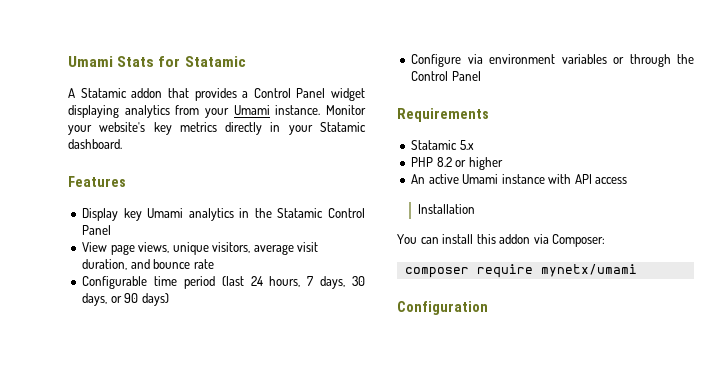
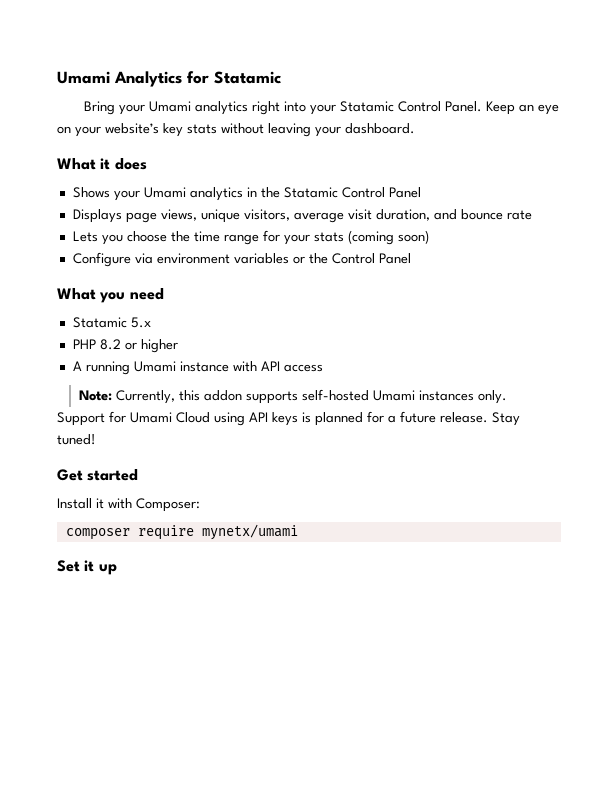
[68,56,155,67] Umami Stats -> [57,71,182,87] Umami Analytics
[68,88,365,101] [68,105,366,118] [68,122,366,135] [68,139,122,149] [68,176,126,187] [82,208,142,221] A Statamic addon that provides a Control Panel widget displaying analytics from your Umami instance. Monitor your website's key metrics directly in your Statamic dashboard. // Features // Display key -> [83,101,559,115] [57,123,415,137] [57,158,147,170] [72,187,140,201] Bring your Umami analytics right into your Statamic Control Panel. Keep an eye on your website’s key stats without leaving your dashboard. // What it does // Shows your
[82,242,108,252] View -> [72,209,122,223] Displays
[82,276,365,289] [82,293,169,306] Configurable time period (last 24 hours, 7 days, 30 days, or 90 days) -> [72,230,429,245] Lets you choose the time range for your stats (coming soon)
[629,54,671,67] through -> (305, 260) none
[397,108,489,122] Requirements -> [57,288,164,303] What you need
[411,174,459,184] An active -> [72,361,130,375] A running
[418,204,476,214] [397,234,549,244] Installation // You can install this addon via -> [79,389,508,404] [57,411,520,426] [57,434,96,445] [57,469,139,481] [57,498,132,509] Note: Currently, this addon supports self-hosted Umami instances only. // Support for Umami Cloud using API keys is planned for a future release. Stay tuned! // Get started // Install it with
[397,301,488,315] Configuration -> [57,560,117,575] Set it up

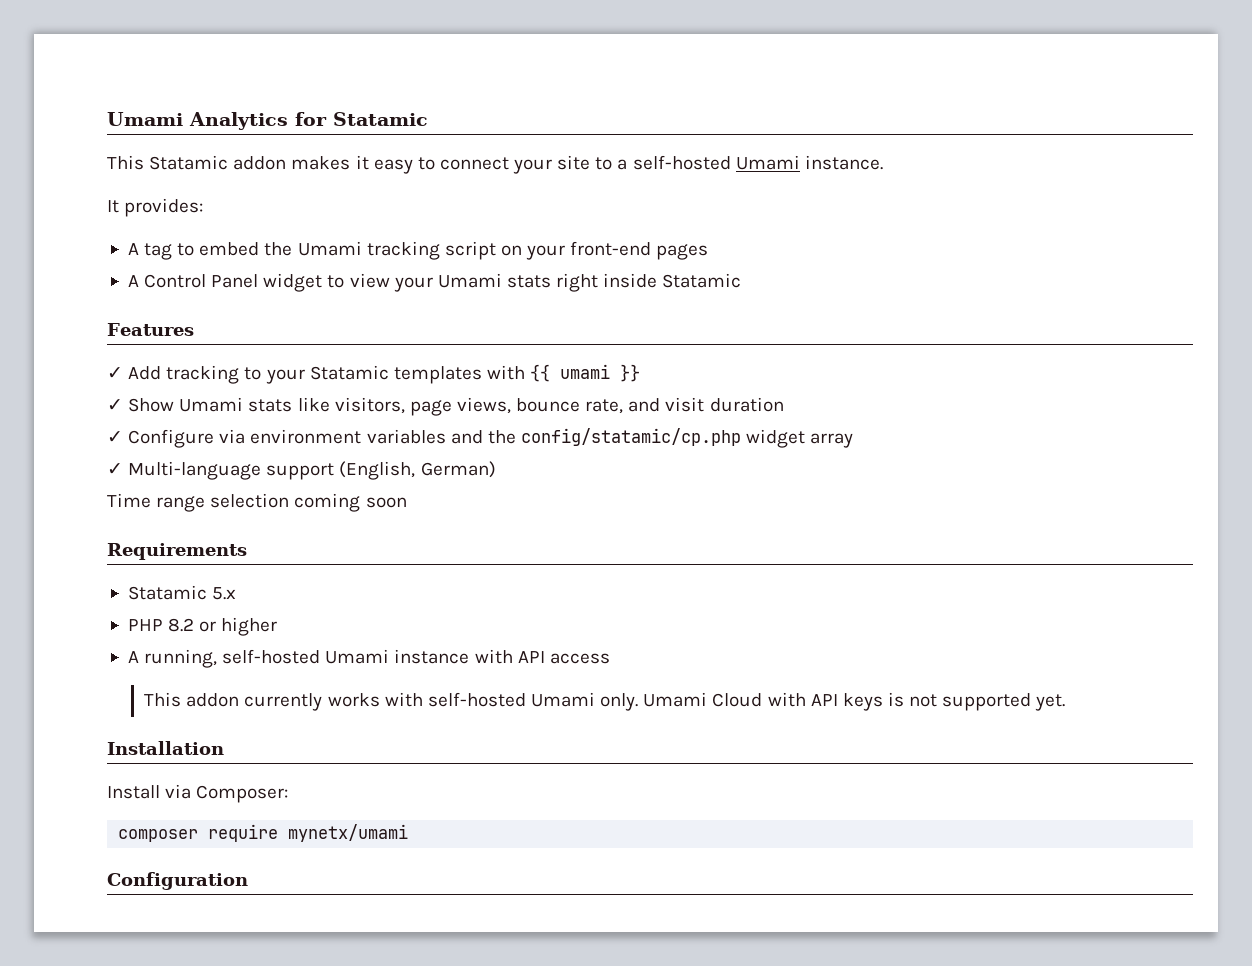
[83,101,559,115] [57,123,415,137] [57,158,147,170] [72,187,421,201] [72,209,532,223] [72,230,429,245] [72,252,411,267] [57,288,164,303] Bring your Umami analytics right into your Statamic Control Panel. Keep an eye on your website’s key stats without leaving your dashboard. // What it does // Shows your Umami analytics in the Statamic Control Panel // Displays page views, unique visitors, average visit duration, and bounce rate // Lets you choose the time range for your stats (coming soon) // Configure via environment variables or the Control Panel // What you need -> [107,155,883,174] [107,198,204,217] [127,241,709,260] [127,273,742,292] [107,323,194,336] [107,364,641,384] [107,397,784,416] [107,428,854,448] [107,461,496,480] [107,493,407,512] [107,543,247,560] This Statamic addon makes it easy to connect your site to a self-hosted Umami instance. // It provides: // A tag to embed the Umami tracking script on your front-end pages // A Control Panel widget to view your Umami stats right inside Statamic // Features // ✓ Add tracking to your Statamic templates with {{ umami }} // ✓ Show Umami stats like visitors, page views, bounce rate, and visit duration // ✓ Configure via environment variables and the config/statamic/cp.php widget array // ✓ Multi-language support (English, German) // Time range selection coming soon // Requirements
[85,361,130,375] running -> [144,649,321,668] running, self-hosted
[79,389,475,404] Note: Currently, this addon supports self-hosted Umami instances -> [144,692,595,711] This addon currently works with self-hosted Umami
[57,411,126,426] // Support for -> (639, 702) none
[214,412,245,426] using -> [767,692,806,707] with
[315,411,520,426] [57,434,96,445] [57,469,139,481] planned for a future release. Stay tuned! // Get started -> [909,693,1066,711] [107,741,224,755] not supported yet. // Installation
[96,498,132,509] it with -> [165,784,192,799] via
[57,560,117,575] Set it up -> [107,872,248,890] Configuration

